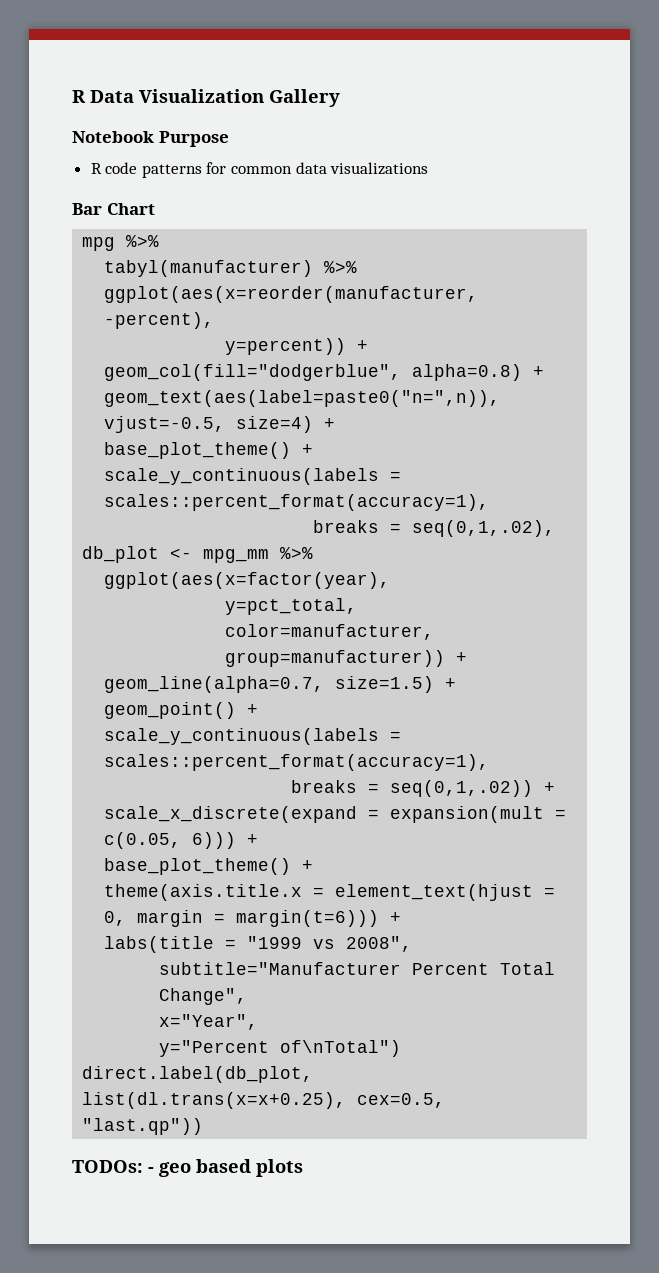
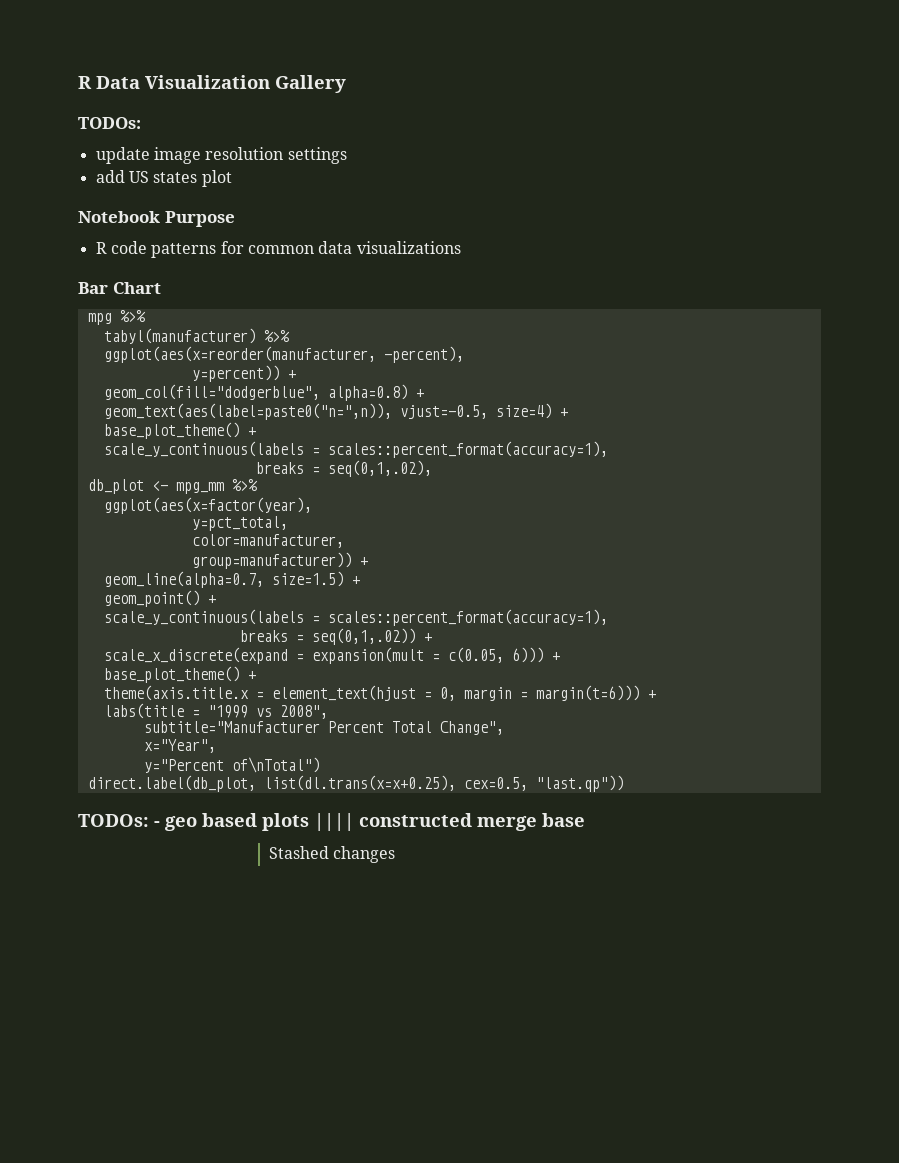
(340, 98) none -> [78,117,141,129] [95,147,347,164] [95,170,232,187] // TODOs: // update image resolution settings // add US states plot
(303, 1168) none -> [314,813,585,831] [268,846,396,863] |||| constructed merge base // Stashed changes

